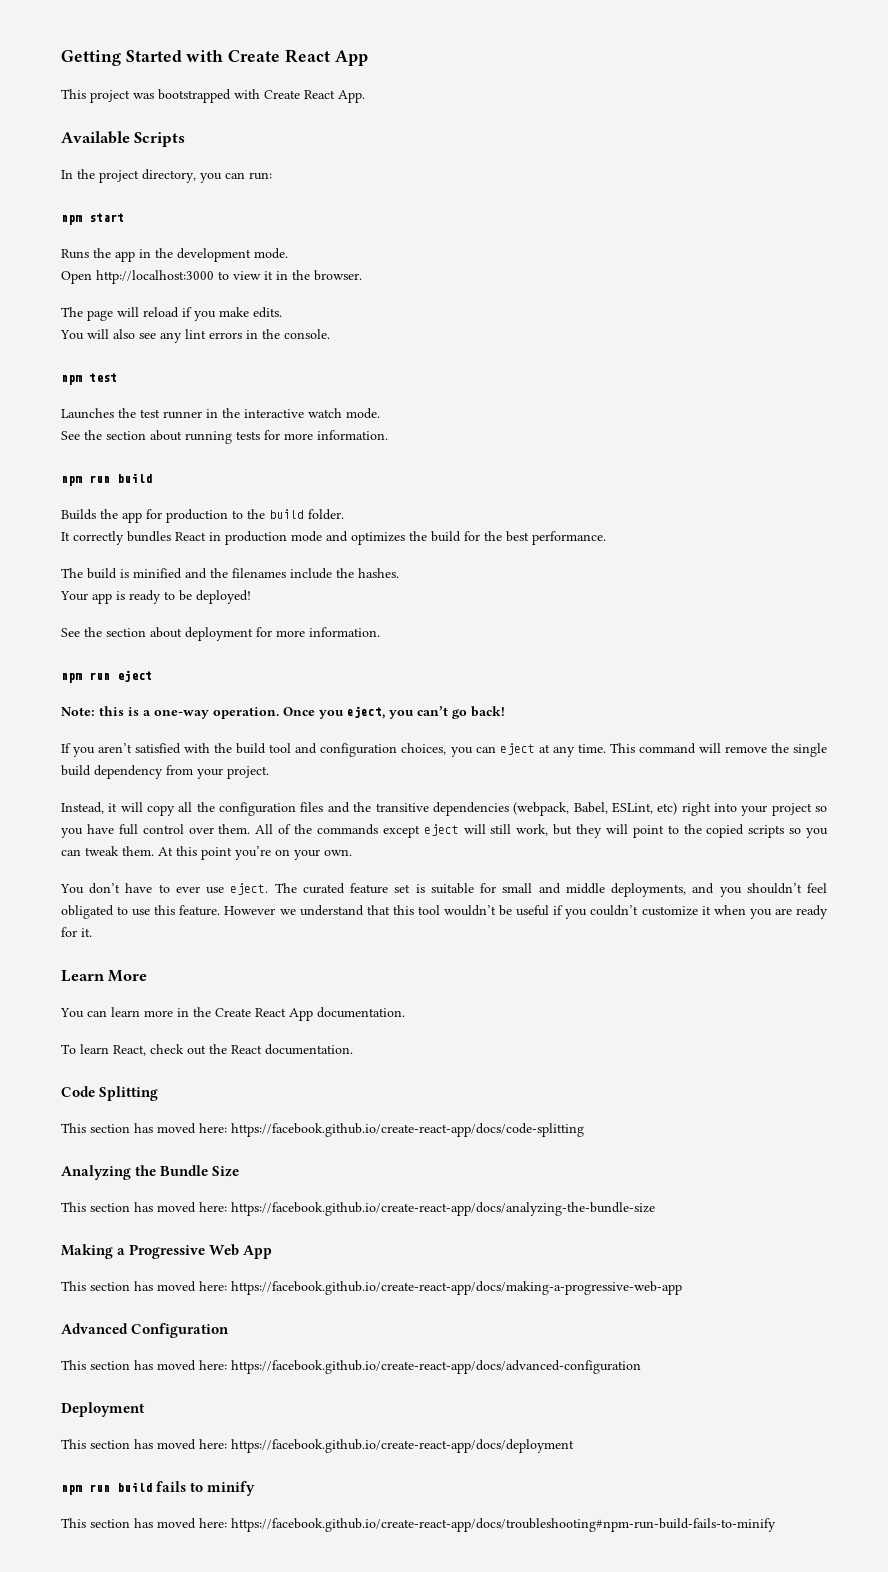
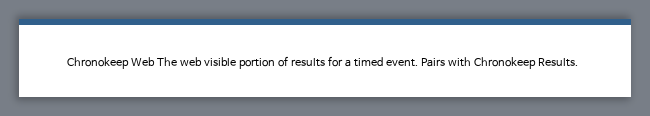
[61,49,368,66] [61,89,365,103] [61,131,186,147] [61,169,272,183] [61,213,124,225] [61,248,288,262] [61,270,362,284] [61,307,282,321] [60,329,330,343] [61,373,117,385] [61,408,380,419] [61,430,388,444] [61,473,152,486] [61,509,344,523] [61,531,606,545] [61,568,399,579] [60,590,251,604] [61,627,380,641] [61,670,152,683] [61,706,505,719] [61,743,827,757] [61,765,269,779] [61,802,828,816] [61,824,828,838] [61,846,352,860] [60,883,827,897] [61,905,828,919] [61,927,92,937] [61,970,148,982] [60,1007,405,1021] [61,1044,353,1056] [61,1086,159,1101] [61,1123,584,1137] [61,1165,240,1180] [61,1202,655,1216] [61,1244,273,1259] [61,1281,682,1295] [61,1323,230,1338] [61,1360,641,1374] [61,1402,145,1417] [61,1439,574,1453] [61,1481,256,1496] [61,1518,776,1532] Getting Started with Create React App // This project was bootstrapped with Create React App. // Available Scripts // In the project directory, you can run: // npm start // Runs the app in the development mode. // Open http://localhost:3000 to view it in the browser. // The page will reload if you make edits. // You will also see any lint errors in the console. // npm test // Launches the test runner in the interactive watch mode. // See the section about running tests for more information. // npm run build // Builds the app for production to the build folder. // It correctly bundles React in production mode and optimizes the build for the best performance. // The build is minified and the filenames include the hashes. // Your app is ready to be deployed! // See the section about deployment for more information. // npm run eject // Note: this is a one-way operation. Once you eject, you can’t go back! // If you aren’t satisfied with the build tool and configuration choices, you can eject at any time. This command will remove the single build dependency from your project. // Instead, it will copy all the configuration files and the transitive dependencies (webpack, Babel, ESLint, etc) right into your project so you have full control over them. All of the commands except eject will still work, but they will point to the copied scripts so you can tweak them. At this point you’re on your own. // You don’t have to ever use eject. The curated feature set is suitable for small and middle deployments, and you shouldn’t feel obligated to use this feature. However we understand that this tool wouldn’t be useful if you couldn’t customize it when you are ready for it. // Learn More // You can learn more in the Create React App documentation. // To learn React, check out the React documentation. // Code Splitting // This section has moved here: https://facebook.github.io/create-react-app/docs/code-splitting // Analyzing the Bundle Size // This section has moved here: https://facebook.github.io/create-react-app/docs/analyzing-the-bundle-size // Making a Progressive Web App // This section has moved here: https://facebook.github.io/create-react-app/docs/making-a-progressive-web-app // Advanced Configuration // This section has moved here: https://facebook.github.io/create-react-app/docs/advanced-configuration // Deployment // This section has moved here: https://facebook.github.io/create-react-app/docs/deployment // npm run build fails to minify // This section has moved here: https://facebook.github.io/create-react-app/docs/troubleshooting#npm-run-build-fails-to-minify -> [67,56,578,69] Chronokeep Web The web visible portion of results for a timed event. Pairs with Chronokeep Results.

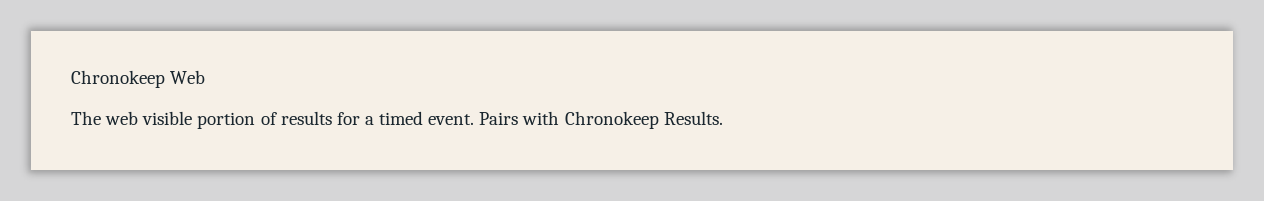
(155, 61) none -> (206, 77) //

